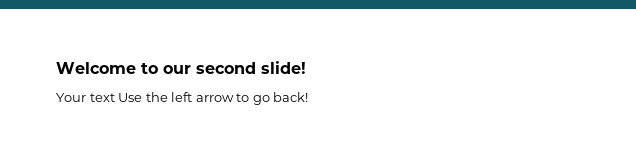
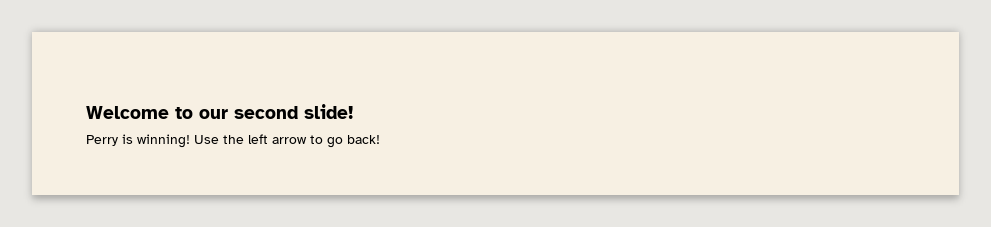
[56,93,115,102] Your text -> [86,134,190,148] Perry is winning!

